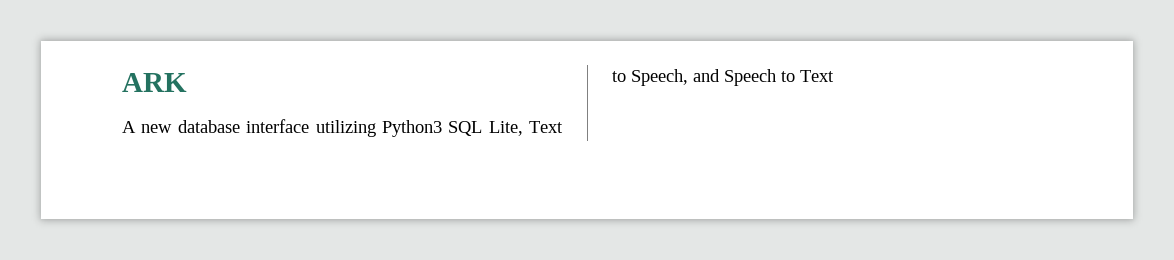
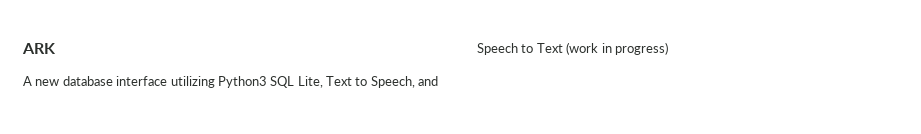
(834, 76) none -> [566,42,668,55] (work in progress)

